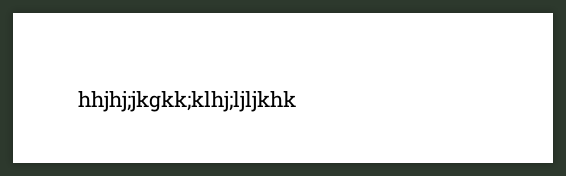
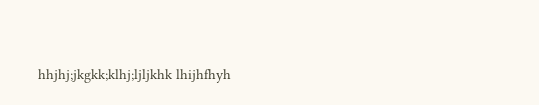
(296, 101) none -> [176,69,231,83] lhijhfhyh

